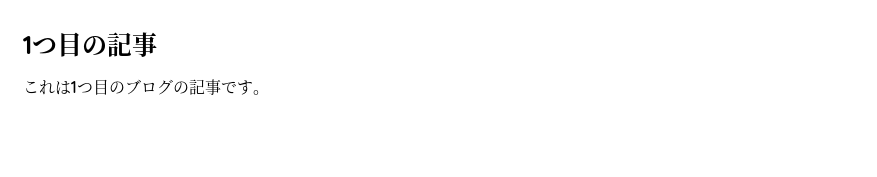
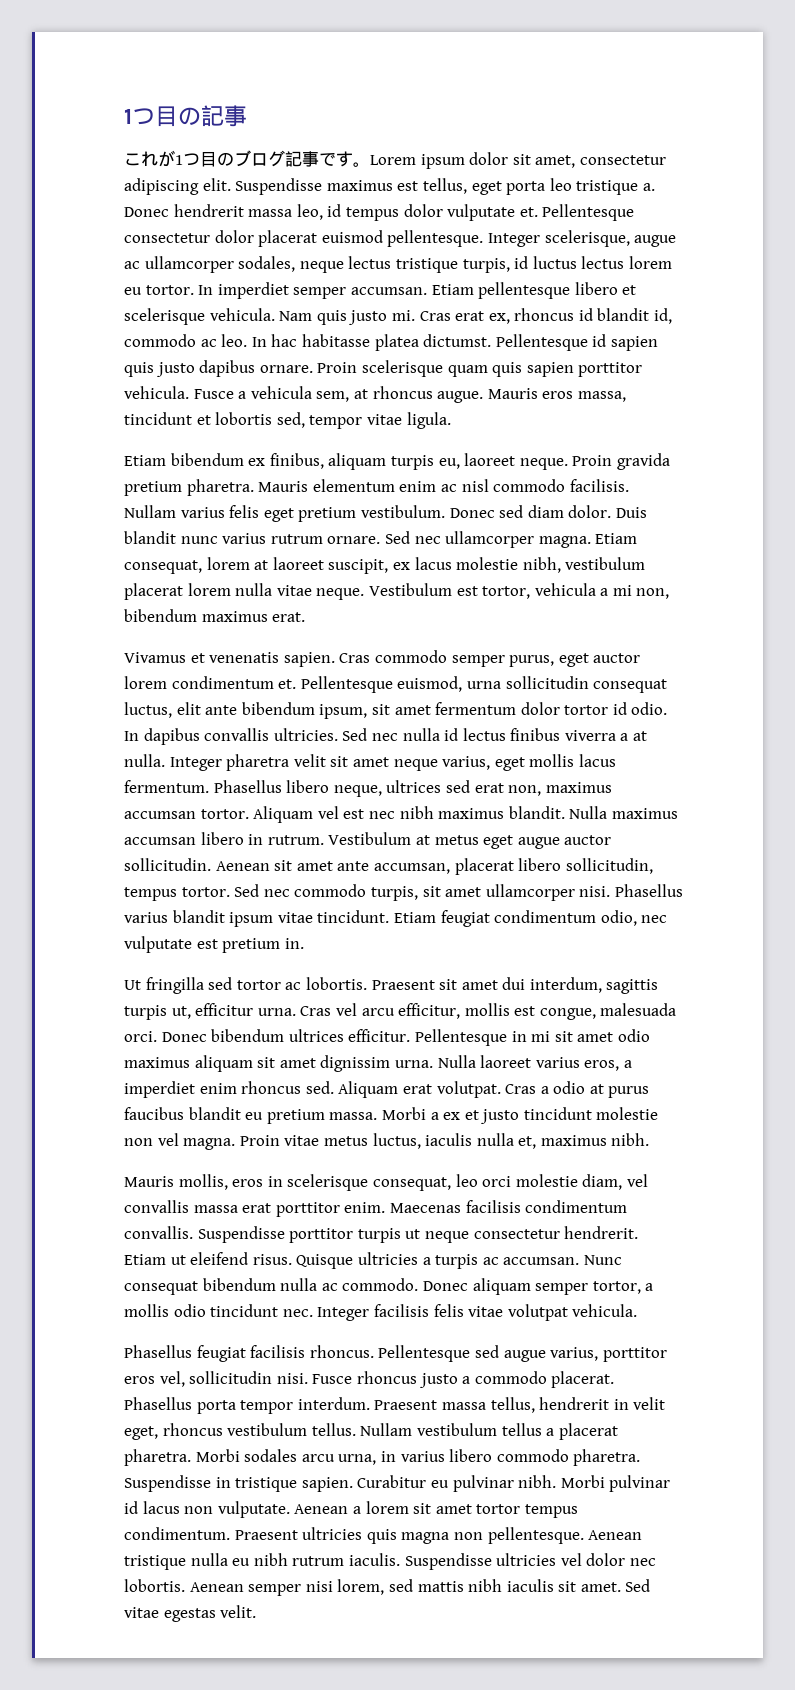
[55,81,71,95] は -> [158,150,175,167] が
[173,81,189,94] の -> (285, 158) none
(269, 92) none -> [370,152,666,169] [124,178,655,195] [124,204,635,221] [124,230,677,247] [124,256,672,273] [124,282,637,299] [124,308,673,325] [124,334,658,351] [124,360,643,377] [124,386,626,403] [124,412,451,429] [124,453,670,470] [124,479,629,496] [124,505,647,522] [124,531,638,548] [124,557,646,574] [124,583,670,600] [124,609,306,622] [124,650,641,667] [124,676,668,693] [124,702,668,719] [124,728,648,745] [124,754,616,771] [124,780,612,797] [124,806,678,823] [124,832,612,849] [124,858,653,875] [124,884,683,901] [124,910,668,927] [124,936,304,953] [124,977,659,994] [124,1003,677,1020] [124,1029,650,1046] [124,1055,632,1072] [124,1081,650,1098] [124,1107,659,1124] [124,1133,650,1150] [124,1174,648,1191] [124,1200,628,1217] [124,1226,639,1243] [124,1252,622,1269] [124,1278,654,1295] [124,1304,638,1321] [124,1345,667,1362] [124,1371,615,1388] [124,1397,666,1414] [124,1423,618,1440] [124,1449,641,1466] [124,1475,671,1492] [124,1501,578,1518] [124,1527,643,1544] [124,1553,656,1570] [124,1579,651,1596] [124,1605,257,1622] Lorem ipsum dolor sit amet, consectetur adipiscing elit. Suspendisse maximus est tellus, eget porta leo tristique a. Donec hendrerit massa leo, id tempus dolor vulputate et. Pellentesque consectetur dolor placerat euismod pellentesque. Integer scelerisque, augue ac ullamcorper sodales, neque lectus tristique turpis, id luctus lectus lorem eu tortor. In imperdiet semper accumsan. Etiam pellentesque libero et scelerisque vehicula. Nam quis justo mi. Cras erat ex, rhoncus id blandit id, commodo ac leo. In hac habitasse platea dictumst. Pellentesque id sapien quis justo dapibus ornare. Proin scelerisque quam quis sapien porttitor vehicula. Fusce a vehicula sem, at rhoncus augue. Mauris eros massa, tincidunt et lobortis sed, tempor vitae ligula. // Etiam bibendum ex finibus, aliquam turpis eu, laoreet neque. Proin gravida pretium pharetra. Mauris elementum enim ac nisl commodo facilisis. Nullam varius felis eget pretium vestibulum. Donec sed diam dolor. Duis blandit nunc varius rutrum ornare. Sed nec ullamcorper magna. Etiam consequat, lorem at laoreet suscipit, ex lacus molestie nibh, vestibulum placerat lorem nulla vitae neque. Vestibulum est tortor, vehicula a mi non, bibendum maximus erat. // Vivamus et venenatis sapien. Cras commodo semper purus, eget auctor lorem condimentum et. Pellentesque euismod, urna sollicitudin consequat luctus, elit ante bibendum ipsum, sit amet fermentum dolor tortor id odio. In dapibus convallis ultricies. Sed nec nulla id lectus finibus viverra a at nulla. Integer pharetra velit sit amet neque varius, eget mollis lacus fermentum. Phasellus libero neque, ultrices sed erat non, maximus accumsan tortor. Aliquam vel est nec nibh maximus blandit. Nulla maximus accumsan libero in rutrum. Vestibulum at metus eget augue auctor sollicitudin. Aenean sit amet ante accumsan, placerat libero sollicitudin, tempus tortor. Sed nec commodo turpis, sit amet ullamcorper nisi. Phasellus varius blandit ipsum vitae tincidunt. Etiam feugiat condimentum odio, nec vulputate est pretium in. // Ut fringilla sed tortor ac lobortis. Praesent sit amet dui interdum, sagittis turpis ut, efficitur urna. Cras vel arcu efficitur, mollis est congue, malesuada orci. Donec bibendum ultrices efficitur. Pellentesque in mi sit amet odio maximus aliquam sit amet dignissim urna. Nulla laoreet varius eros, a imperdiet enim rhoncus sed. Aliquam erat volutpat. Cras a odio at purus faucibus blandit eu pretium massa. Morbi a ex et justo tincidunt molestie non vel magna. Proin vitae metus luctus, iaculis nulla et, maximus nibh. // Mauris mollis, eros in scelerisque consequat, leo orci molestie diam, vel convallis massa erat porttitor enim. Maecenas facilisis condimentum convallis. Suspendisse porttitor turpis ut neque consectetur hendrerit. Etiam ut eleifend risus. Quisque ultricies a turpis ac accumsan. Nunc consequat bibendum nulla ac commodo. Donec aliquam semper tortor, a mollis odio tincidunt nec. Integer facilisis felis vitae volutpat vehicula. // Phasellus feugiat facilisis rhoncus. Pellentesque sed augue varius, porttitor eros vel, sollicitudin nisi. Fusce rhoncus justo a commodo placerat. Phasellus porta tempor interdum. Praesent massa tellus, hendrerit in velit eget, rhoncus vestibulum tellus. Nullam vestibulum tellus a placerat pharetra. Morbi sodales arcu urna, in varius libero commodo pharetra. Suspendisse in tristique sapien. Curabitur eu pulvinar nibh. Morbi pulvinar id lacus non vulputate. Aenean a lorem sit amet tortor tempus condimentum. Praesent ultricies quis magna non pellentesque. Aenean tristique nulla eu nibh rutrum iaculis. Suspendisse ultricies vel dolor nec lobortis. Aenean semper nisi lorem, sed mattis nibh iaculis sit amet. Sed vitae egestas velit.

